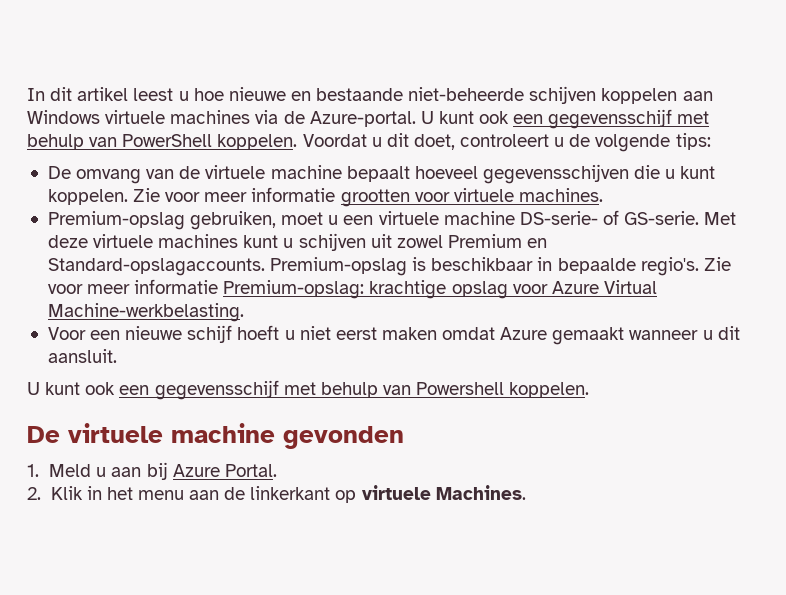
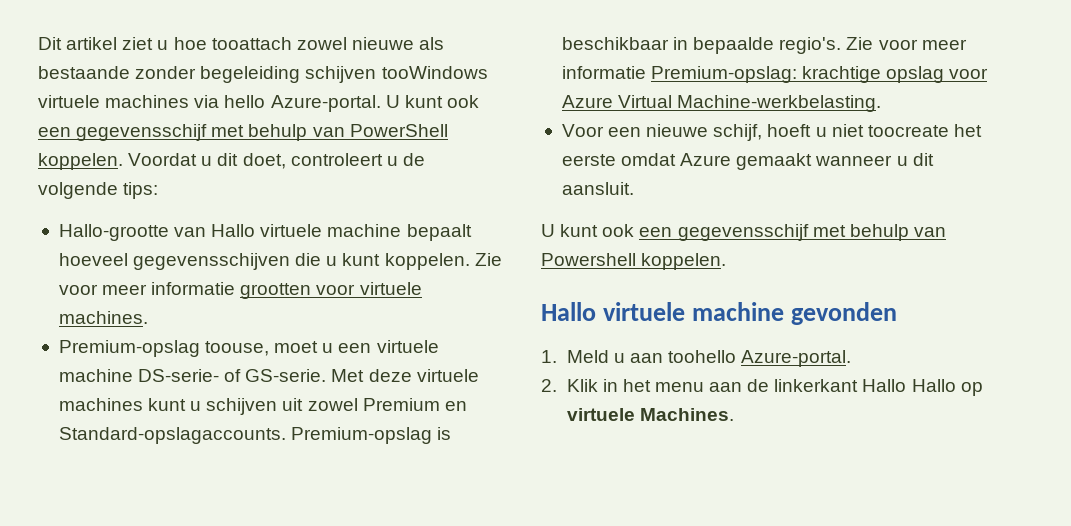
[27,86,713,104] [27,110,100,124] In dit artikel leest u hoe nieuwe en bestaande niet-beheerde schijven koppelen aan Windows -> [38,37,445,50] [38,66,488,83] Dit artikel ziet u hoe tooattach zowel nieuwe als bestaande zonder begeleiding schijven tooWindows
[283,111,305,124] de -> [224,95,266,108] hello
[47,166,201,184] De omvang van de -> [58,224,256,241] Hallo-grootte van Hallo
[190,211,277,230] gebruiken, -> [205,341,270,356] toouse,
[187,325,233,343] schijf -> [713,124,763,141] schijf,
[335,327,437,340] eerst maken -> [867,124,982,137] [561,154,616,166] toocreate het eerste
[27,426,60,443] De -> [541,302,596,321] Hallo
[146,462,277,480] bij Azure Portal. -> [667,350,852,367] toohello Azure-portal.
(331, 493) none -> [862,379,956,392] Hallo Hallo

